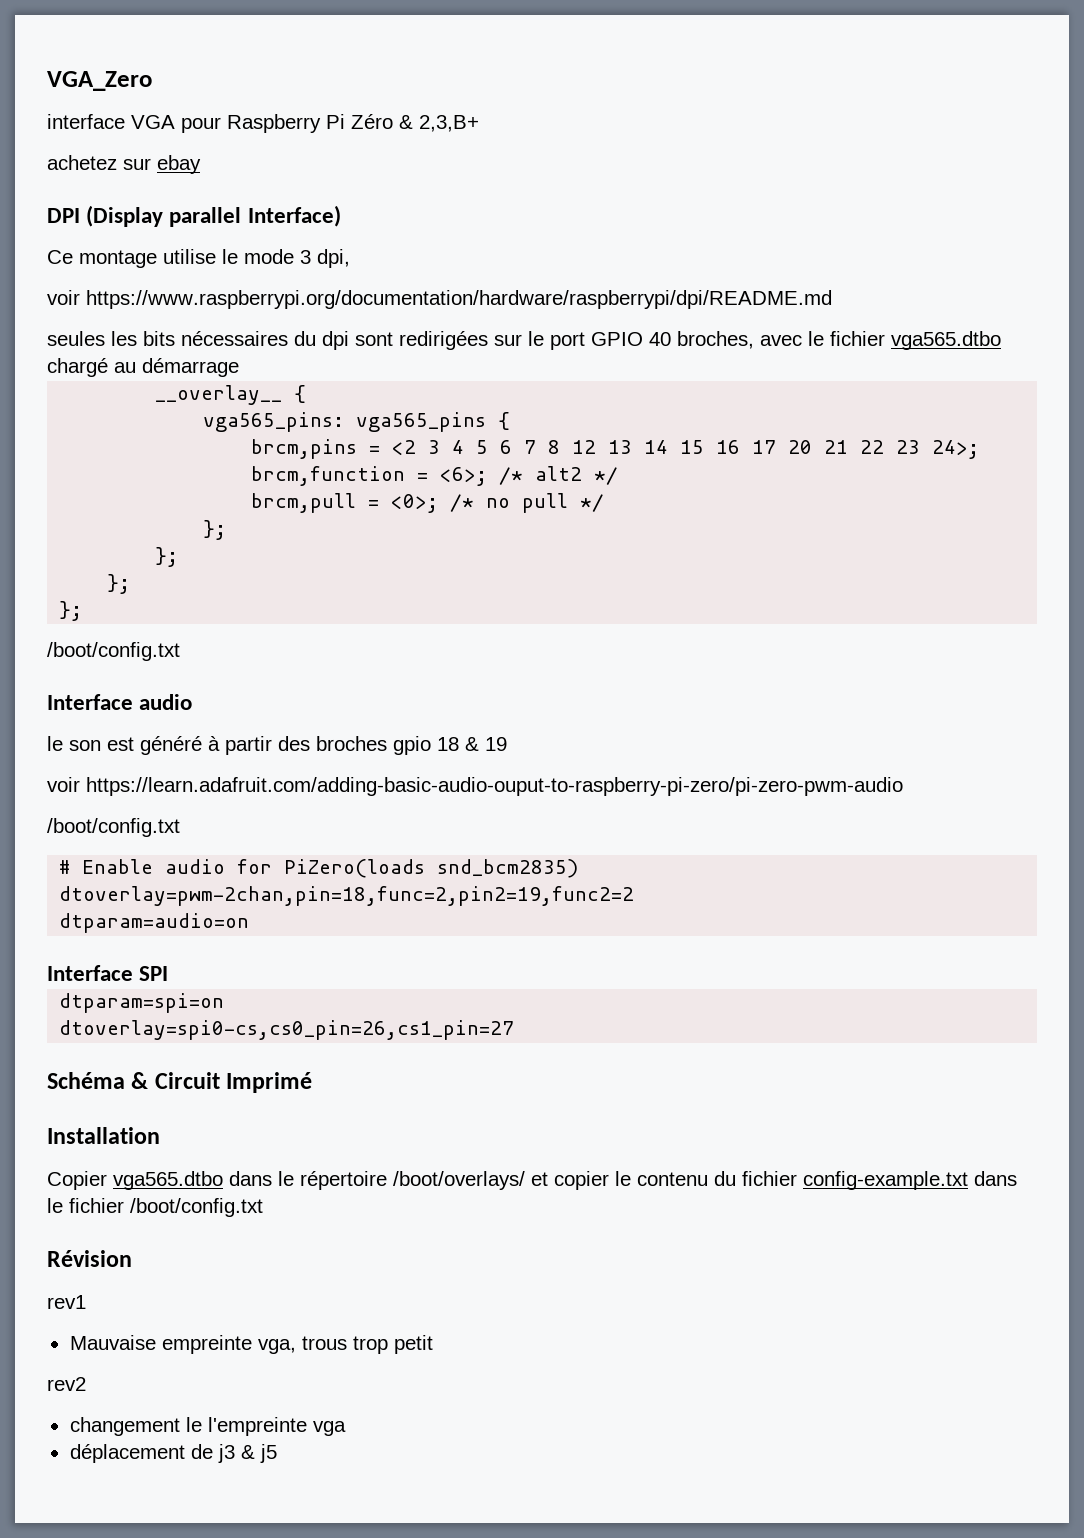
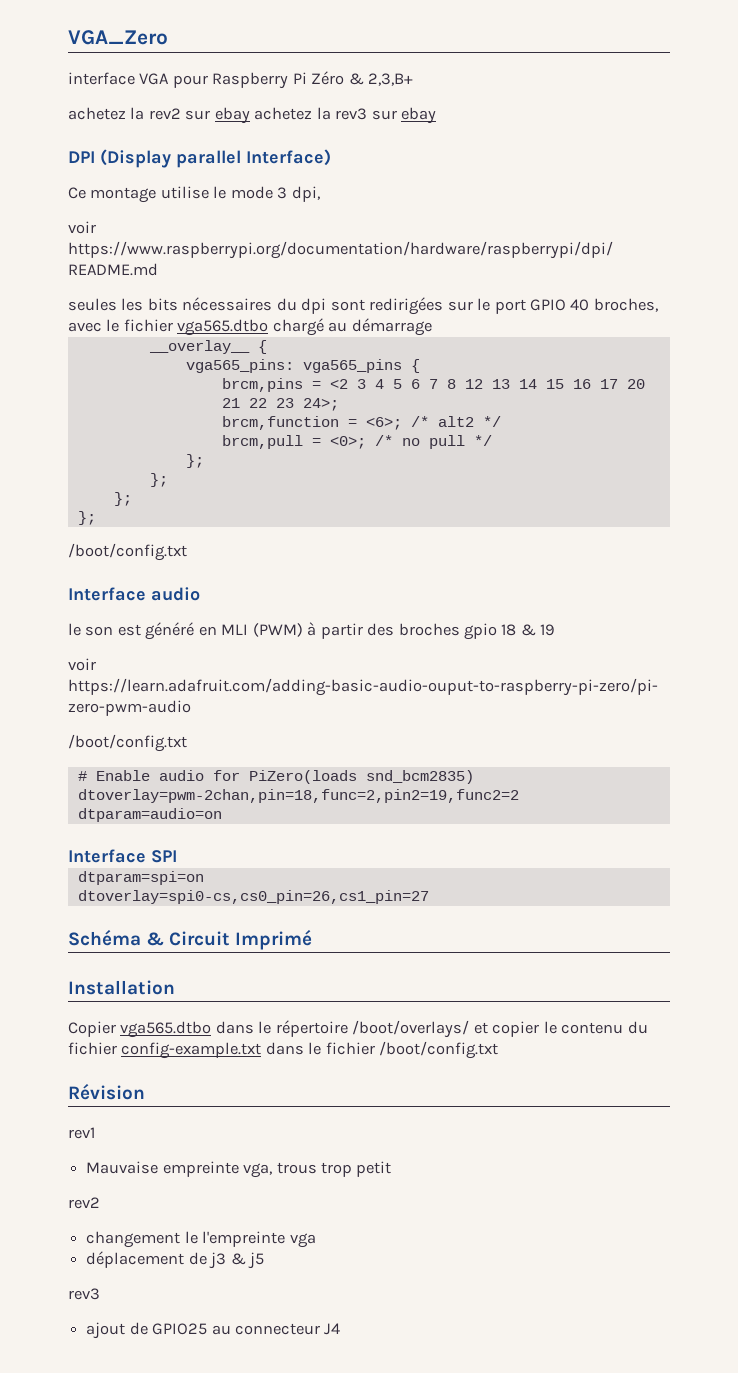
(117, 162) none -> [130,107,368,124] la rev2 sur ebay achetez la rev3
(202, 745) none -> [198,623,303,637] en MLI (PWM)
(277, 1453) none -> [68,1288,100,1300] [86,1322,341,1339] // rev3 // ajout de GPIO25 au connecteur J4

